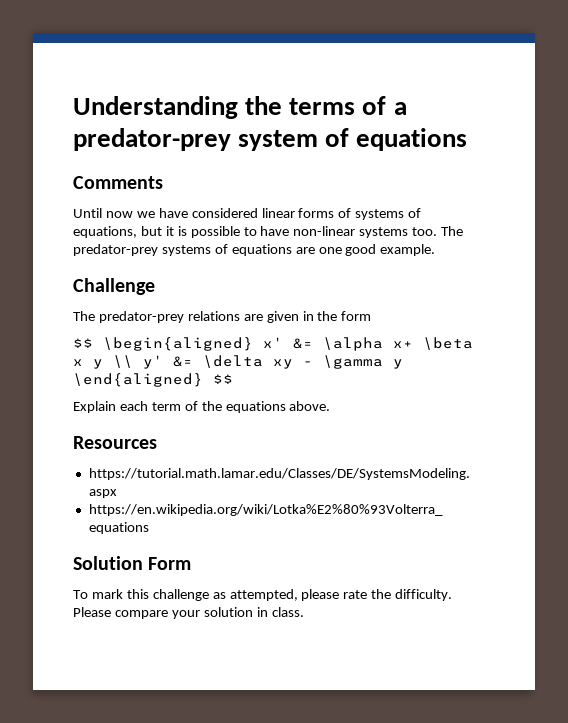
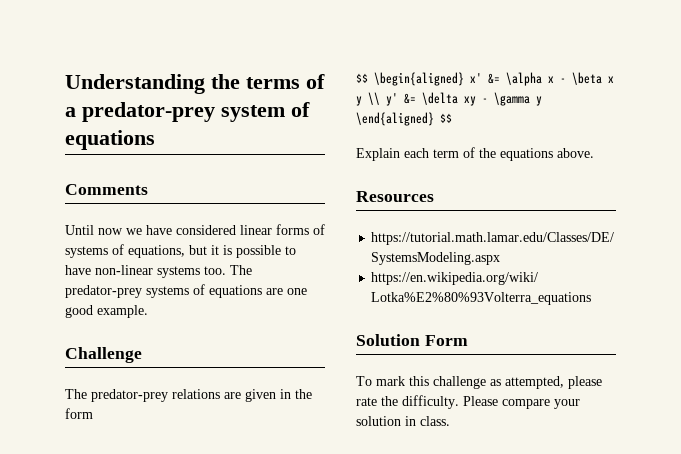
[393,341,413,348] x+ -> [548,76,566,83] x -

